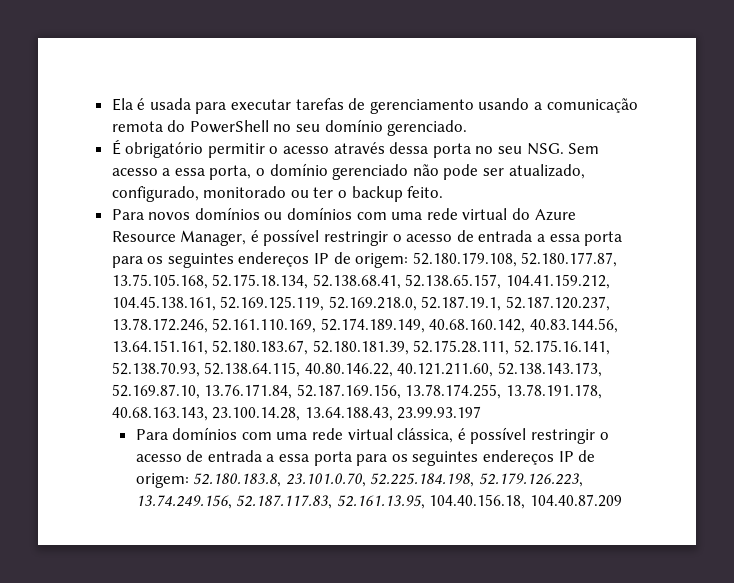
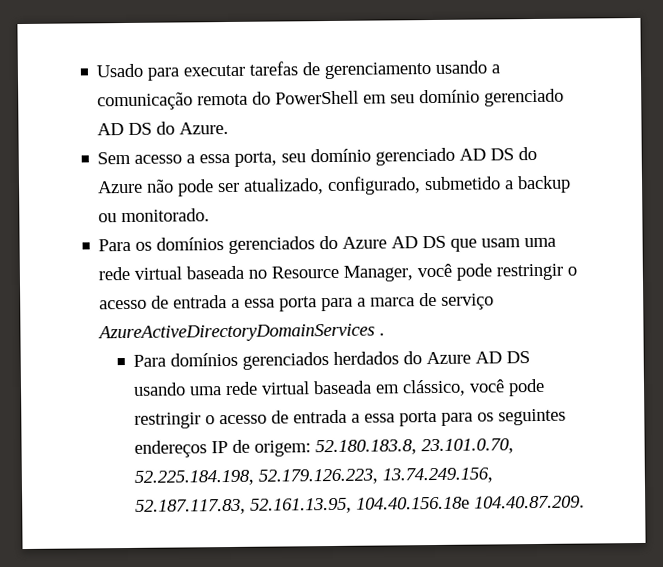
[111,98,191,111] Ela é usada -> [96,63,144,78] Usado
[273,119,468,136] [111,139,564,158] no seu domínio gerenciado. // É obrigatório permitir o acesso através dessa porta no seu NSG. -> [363,88,565,107] [97,121,230,136] em seu domínio gerenciado AD DS do Azure. //
[256,163,409,180] o domínio gerenciado -> [281,146,538,166] [97,180,144,194] seu domínio gerenciado AD DS do Azure
[203,186,444,202] [111,207,576,221] [111,229,623,246] [111,252,618,268] [111,274,611,289] [111,296,611,311] [111,318,619,333] [111,340,611,355] [111,362,603,377] [111,384,603,399] [111,406,482,421] [135,427,527,444] monitorado ou ter o backup feito. // Para novos domínios ou domínios com uma rede virtual do Azure Resource Manager, é possível restringir o acesso de entrada a essa porta para os seguintes endereços IP de origem: 52.180.179.108, 52.180.177.87, 13.75.105.168, 52.175.18.134, 52.138.68.41, 52.138.65.157, 104.41.159.212, 104.45.138.161, 52.169.125.119, 52.169.218.0, 52.187.19.1, 52.187.120.237, 13.78.172.246, 52.161.110.169, 52.174.189.149, 40.68.160.142, 40.83.144.56, 13.64.151.161, 52.180.183.67, 52.180.181.39, 52.175.28.111, 52.175.16.141, 52.138.70.93, 52.138.64.115, 40.80.146.22, 40.121.211.60, 52.138.143.173, 52.169.87.10, 13.76.171.84, 52.187.169.156, 13.78.174.255, 13.78.191.178, 40.68.163.143, 23.100.14.28, 13.64.188.43, 23.99.93.197 // Para domínios com uma rede virtual clássica, é possível -> [424,175,572,194] [98,208,211,223] [98,235,557,255] [98,263,578,282] [99,292,495,312] [97,323,386,343] [133,351,531,370] [133,378,546,397] submetido a backup ou monitorado. // Para os domínios gerenciados do Azure AD DS que usam uma rede virtual baseada no Resource Manager, você pode restringir o acesso de entrada a essa porta para a marca de serviço AzureActiveDirectoryDomainServices . // Para domínios gerenciados herdados do Azure AD DS usando uma rede virtual baseada em clássico, você pode
[429,494,622,509] 104.40.156.18, 104.40.87.209 -> [356,495,586,510] 104.40.156.18e 104.40.87.209.

